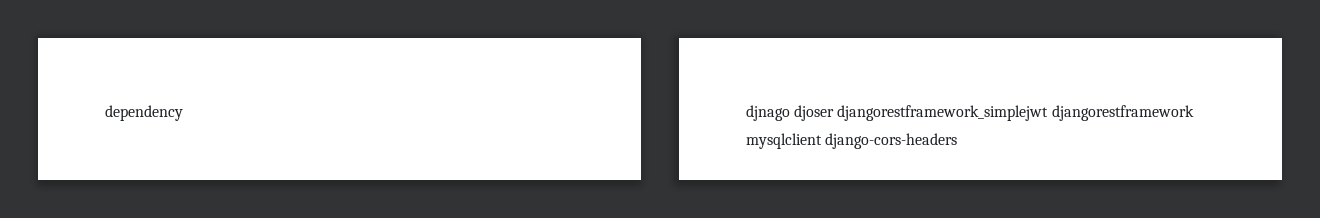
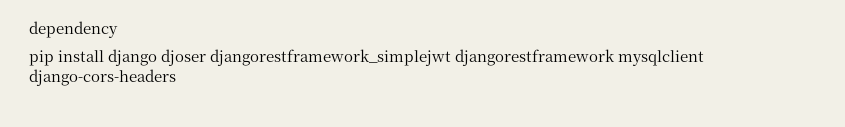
[746,105,790,121] djnago -> [29,49,158,66] pip install django
(1194, 113) // -> (616, 57) none

